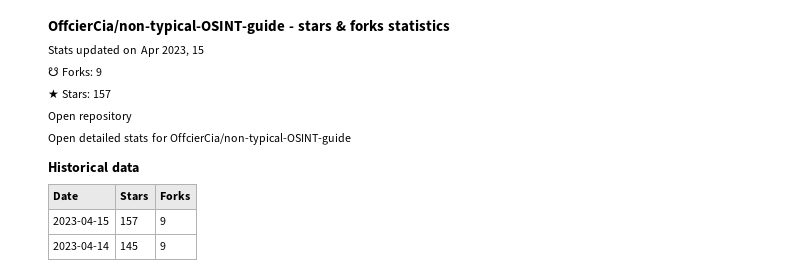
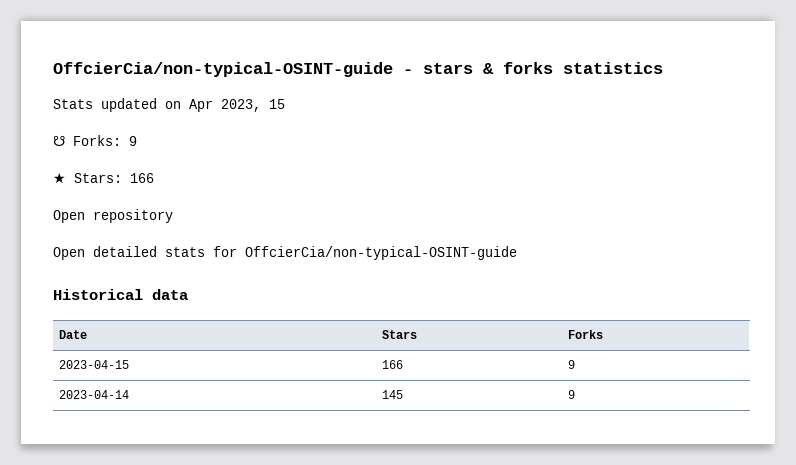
[93,90,112,98] 157 -> [130,173,154,183] 166
[120,217,139,225] 157 -> [381,360,403,369] 166

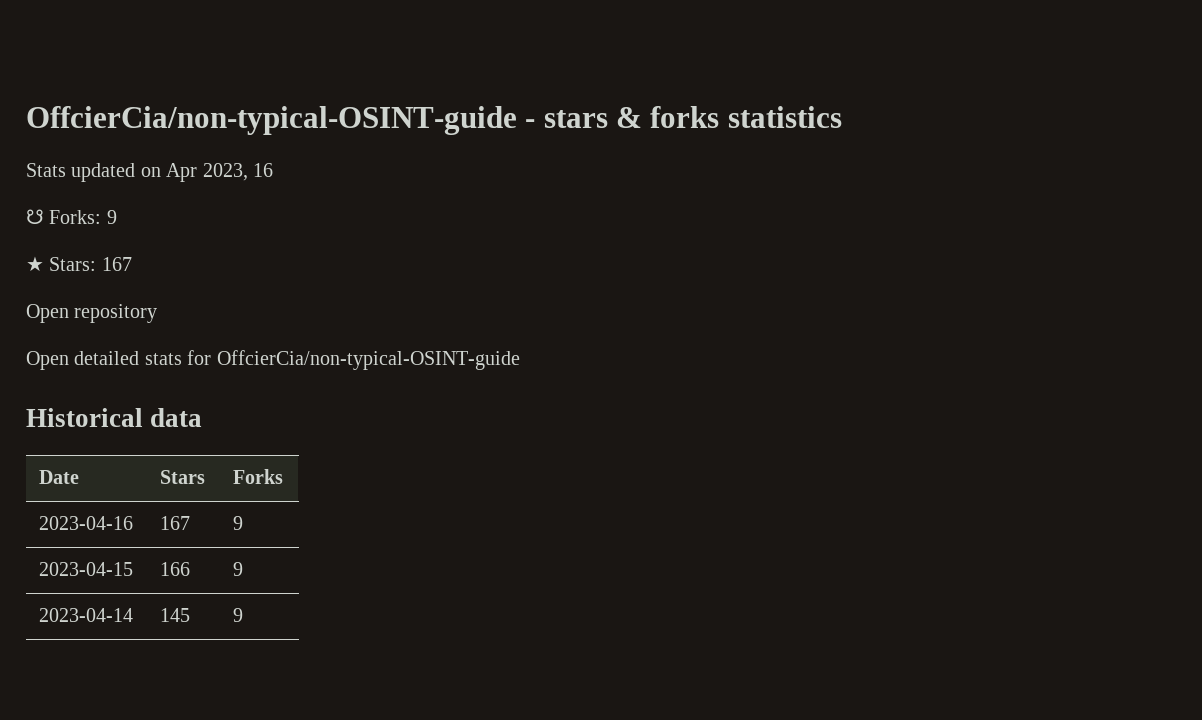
[269,99,285,109] 15 -> [253,163,273,177] 16
[130,173,154,183] 166 -> [101,257,132,271] 167
(603, 334) none -> [39,516,134,530] [160,516,191,530] [233,516,244,530] // 2023-04-16 | 167 | 9

